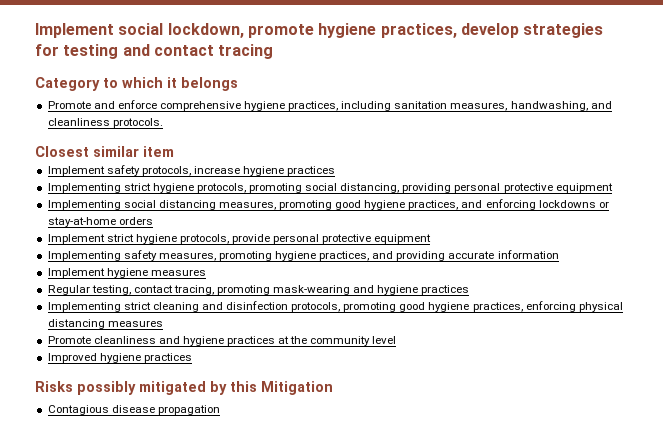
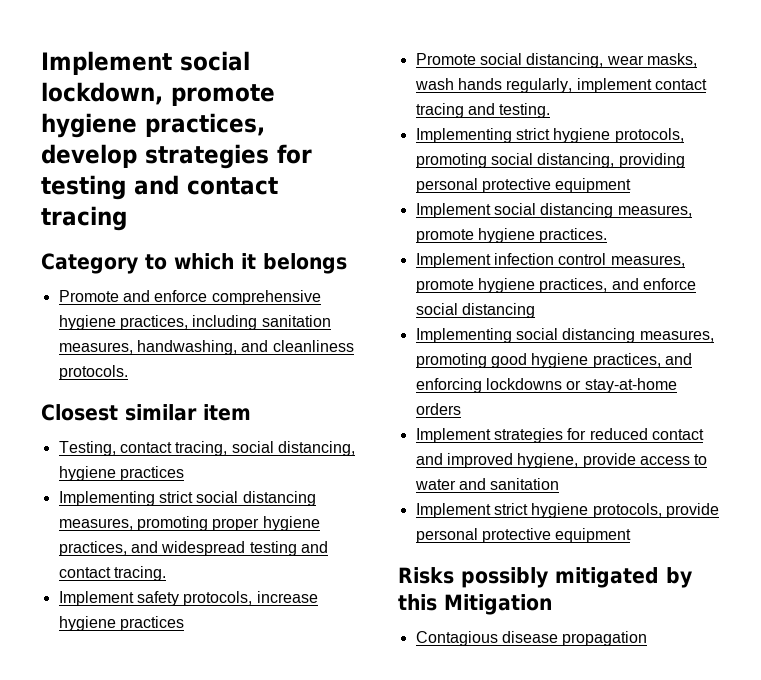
(174, 151) none -> [58,441,355,456] [58,466,184,481] [58,491,316,506] [58,516,320,531] [58,541,328,556] [58,566,166,581] // Testing, contact tracing, social distancing, hygiene practices // Implementing strict social distancing measures, promoting proper hygiene practices, and widespread testing and contact tracing.
(336, 171) none -> [415,53,697,68] [414,78,707,93] [415,103,551,118] // Promote social distancing, wear masks, wash hands regularly, implement contact tracing and testing.
(613, 188) none -> [415,203,692,218] [415,228,608,243] [415,253,685,268] [415,278,696,293] [415,303,535,318] // Implement social distancing measures, promote hygiene practices. // Implement infection control measures, promote hygiene practices, and enforce social distancing
(153, 221) none -> [415,428,704,443] [415,453,708,468] [414,478,560,490] // Implement strategies for reduced contact and improved hygiene, provide access to water and sanitation
[47,250,559,261] [47,268,206,278] [47,285,470,295] [47,301,623,312] [47,319,163,329] [47,336,397,346] [47,353,192,363] // Implementing safety measures, promoting hygiene practices, and providing accurate information // Implement hygiene measures // Regular testing, contact tracing, promoting mask-wearing and hygiene practices // Implementing strict cleaning and disinfection protocols, promoting good hygiene practices, enforcing physical distancing measures // Promote cleanliness and hygiene practices at the community level // Improved hygiene practices -> (632, 535) none

